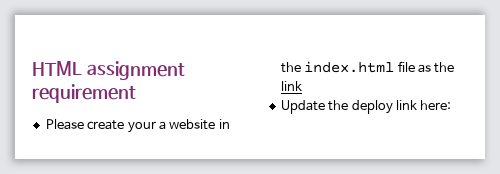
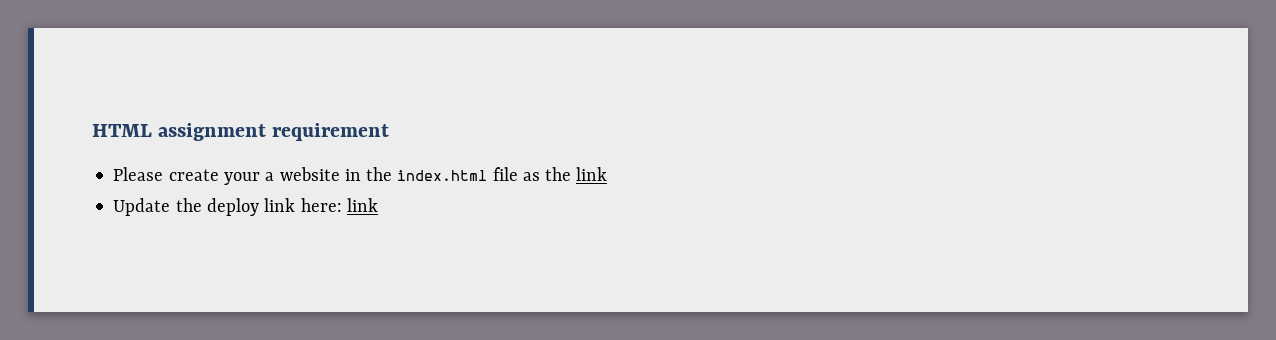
(452, 105) none -> [346,198,378,212] link

